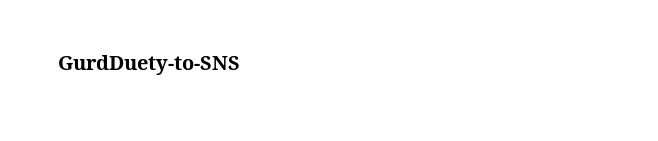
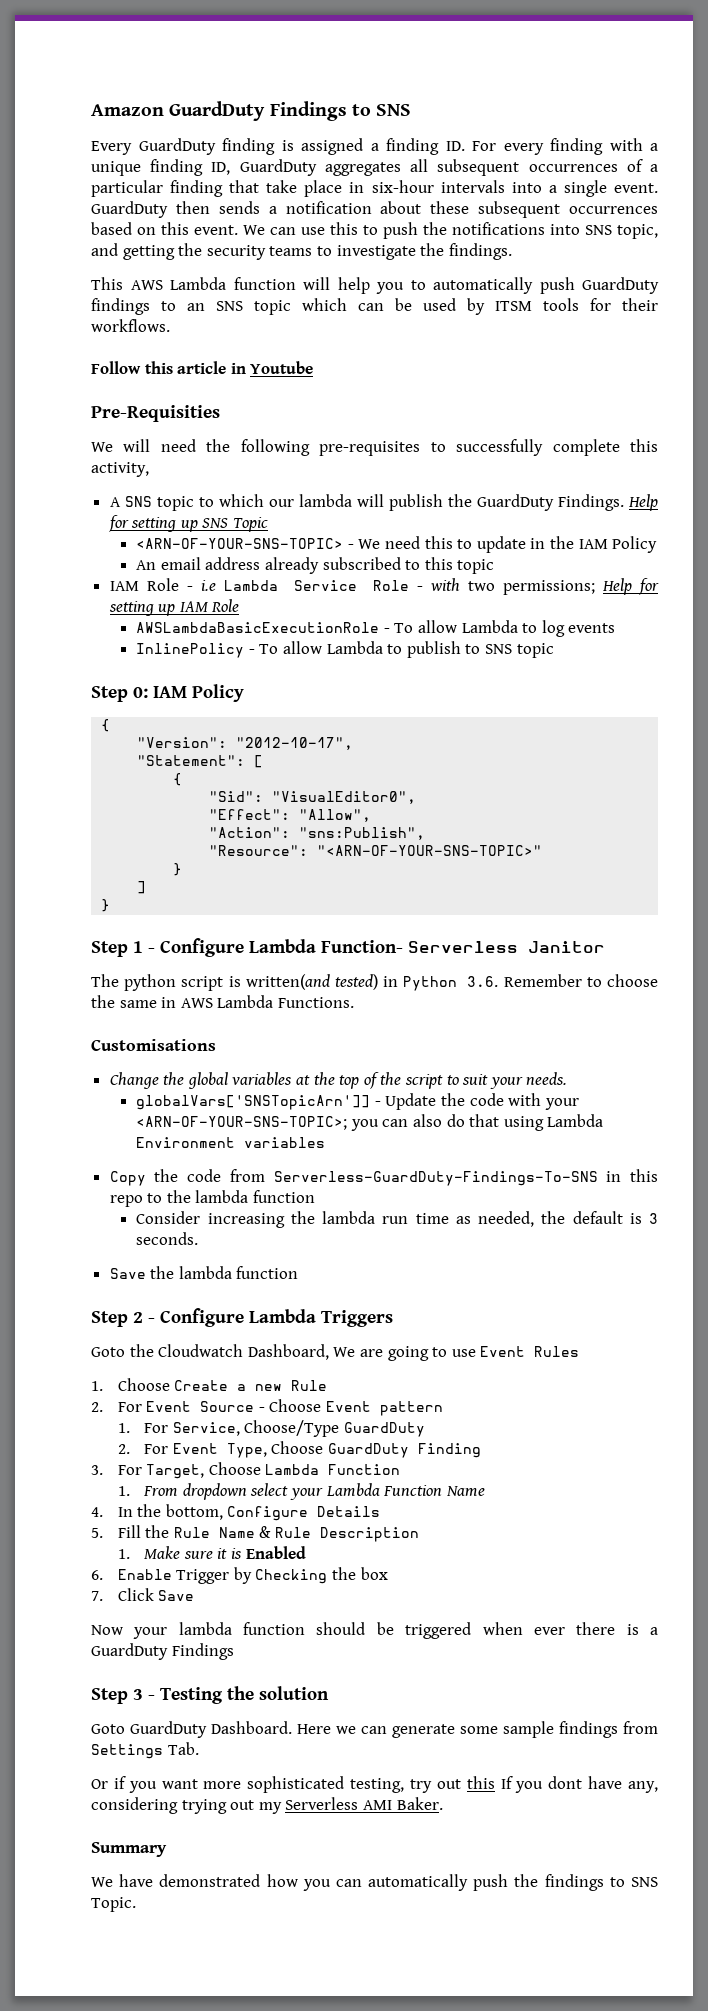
[58,55,240,75] GurdDuety-to-SNS -> [91,101,412,121] [91,138,658,155] [91,159,658,176] [91,180,658,197] [91,201,658,218] [91,222,658,239] [91,243,512,260] [91,277,659,294] [91,298,658,315] [91,319,170,332] [91,361,314,374] [91,405,220,422] [91,439,658,456] [91,462,149,477] [109,494,658,511] [108,515,269,532] [136,536,658,553] [136,557,495,574] [109,578,660,595] [108,599,240,616] [136,620,616,637] [136,641,554,658] [91,684,244,702] [101,719,111,732] [137,737,354,750] [137,755,264,768] [173,773,183,786] [209,791,417,804] [209,809,372,822] [209,827,426,840] [209,845,543,856] [173,863,183,876] [137,881,147,894] [101,899,111,912] [91,938,605,957] [91,974,659,991] [91,995,354,1008] [91,1039,216,1051] [109,1072,568,1089] [136,1093,579,1110] [136,1114,604,1131] [136,1137,326,1148] [109,1169,658,1186] [109,1190,316,1207] [136,1211,658,1228] [136,1232,199,1245] [109,1266,299,1279] [91,1308,393,1327] [91,1344,580,1361] [91,1378,328,1391] [91,1399,443,1416] [117,1420,425,1437] [117,1441,481,1458] [91,1462,401,1479] [117,1483,485,1500] [91,1504,381,1521] [91,1525,419,1542] [117,1546,306,1559] [91,1567,388,1584] [91,1588,195,1601] [91,1622,659,1639] [91,1643,234,1660] [91,1686,329,1704] [91,1721,658,1738] [91,1742,199,1759] [91,1776,658,1793] [91,1797,443,1814] [91,1842,167,1857] [91,1874,658,1891] [91,1897,136,1912] Amazon GuardDuty Findings to SNS // Every GuardDuty finding is assigned a finding ID. For every finding with a unique finding ID, GuardDuty aggregates all subsequent occurrences of a particular finding that take place in six-hour intervals into a single event. GuardDuty then sends a notification about these subsequent occurrences based on this event. We can use this to push the notifications into SNS topic, and getting the security teams to investigate the findings. // This AWS Lambda function will help you to automatically push GuardDuty findings to an SNS topic which can be used by ITSM tools for their workflows. // Follow this article in Youtube // Pre-Requisities // We will need the following pre-requisites to successfully complete this activity, // A SNS topic to which our lambda will publish the GuardDuty Findings. Help for setting up SNS Topic // <ARN-OF-YOUR-SNS-TOPIC> - We need this to update in the IAM Policy // An email address already subscribed to this topic // IAM Role - i.e Lambda Service Role - with two permissions; Help for setting up IAM Role // AWSLambdaBasicExecutionRole - To allow Lambda to log events // InlinePolicy - To allow Lambda to publish to SNS topic // Step 0: IAM Policy // { // "Version": "2012-10-17", // "Statement": [ // { // "Sid": "VisualEditor0", // "Effect": "Allow", // "Action": "sns:Publish", // "Resource": "<ARN-OF-YOUR-SNS-TOPIC>" // } // ] // } // Step 1 - Configure Lambda Function- Serverless Janitor // The python script is written(and tested) in Python 3.6. Remember to choose the same in AWS Lambda Functions. // Customisations // Change the global variables at the top of the script to suit your needs. // globalVars['SNSTopicArn']] - Update the code with your <ARN-OF-YOUR-SNS-TOPIC>; you can also do that using Lambda Environment variables // Copy the code from Serverless-GuardDuty-Findings-To-SNS in this repo to the lambda function // Consider increasing the lambda run time as needed, the default is 3 seconds. // Save the lambda function // Step 2 - Configure Lambda Triggers // Goto the Cloudwatch Dashboard, We are going to use Event Rules // 1. Choose Create a new Rule // 2. For Event Source - Choose Event pattern // 1. For Service, Choose/Type GuardDuty // 2. For Event Type, Choose GuardDuty Finding // 3. For Target, Choose Lambda Function // 1. From dropdown select your Lambda Function Name // 4. In the bottom, Configure Details // 5. Fill the Rule Name & Rule Description // 1. Make sure it is Enabled // 6. Enable Trigger by Checking the box // 7. Click Save // Now your lambda function should be triggered when ever there is a GuardDuty Findings // Step 3 - Testing the solution // Goto GuardDuty Dashboard. Here we can generate some sample findings from Settings Tab. // Or if you want more sophisticated testing, try out this If you dont have any, considering trying out my Serverless AMI Baker. // Summary // We have demonstrated how you can automatically push the findings to SNS Topic.

